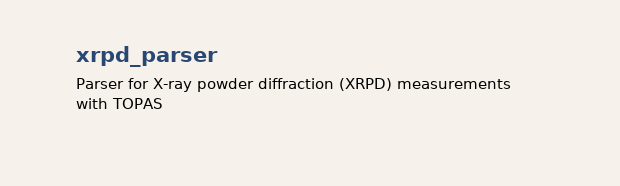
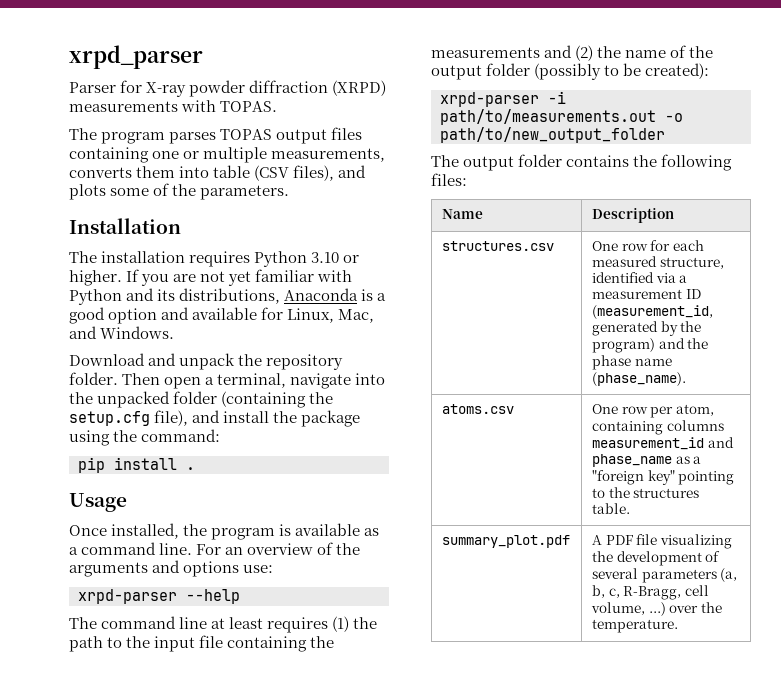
[112,98,163,109] TOPAS -> [220,101,278,112] [69,127,363,144] [69,147,386,163] [69,165,367,181] [69,183,290,200] [69,218,181,234] [69,251,360,267] [69,269,353,286] [69,288,387,305] [69,307,375,324] [69,326,175,339] [69,353,344,370] [69,372,386,389] [69,391,334,408] [69,410,361,427] [69,429,221,446] [78,457,195,473] [69,493,127,512] [69,523,380,540] [69,542,361,555] [69,560,274,577] [78,589,240,604] [69,616,378,633] [69,635,335,652] [431,45,714,61] [431,63,710,80] [440,91,566,107] [440,109,683,125] [440,127,665,143] [431,154,733,171] [431,173,467,186] [441,209,483,219] [591,208,674,223] [441,241,554,251] [591,240,704,251] [591,256,724,269] [591,272,688,283] [591,289,701,299] [591,305,713,319] [591,321,702,336] [591,338,709,353] [591,355,672,370] [591,372,686,386] [441,404,514,414] [591,404,714,418] [591,420,724,435] [591,437,734,450] [591,454,702,467] [591,470,735,485] [591,487,700,498] [591,503,630,514] [441,535,570,548] [591,534,732,549] [591,551,721,566] [591,568,738,583] [591,585,709,600] [590,602,722,616] [591,619,678,633] TOPAS. // The program parses TOPAS output files containing one or multiple measurements, converts them into table (CSV files), and plots some of the parameters. // Installation // The installation requires Python 3.10 or higher. If you are not yet familiar with Python and its distributions, Anaconda is a good option and available for Linux, Mac, and Windows. // Download and unpack the repository folder. Then open a terminal, navigate into the unpacked folder (containing the setup.cfg file), and install the package using the command: // pip install . // Usage // Once installed, the program is available as a command line. For an overview of the arguments and options use: // xrpd-parser --help // The command line at least requires (1) the path to the input file containing the measurements and (2) the name of the output folder (possibly to be created): // xrpd-parser -i path/to/measurements.out -o path/to/new_output_folder // The output folder contains the following files: // Name | Description // structures.csv | One row for each measured structure, identified via a measurement ID (measurement_id, generated by the program) and the phase name (phase_name). // atoms.csv | One row per atom, containing columns measurement_id and phase_name as a "foreign key" pointing to the structures table. // summary_plot.pdf | A PDF file visualizing the development of several parameters (a, b, c, R-Bragg, cell volume, ...) over the temperature.

